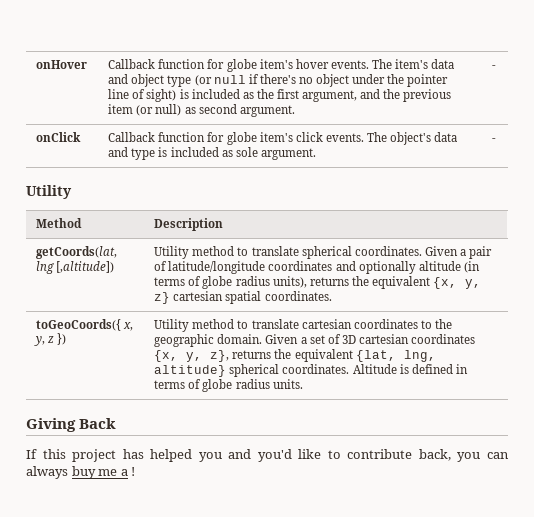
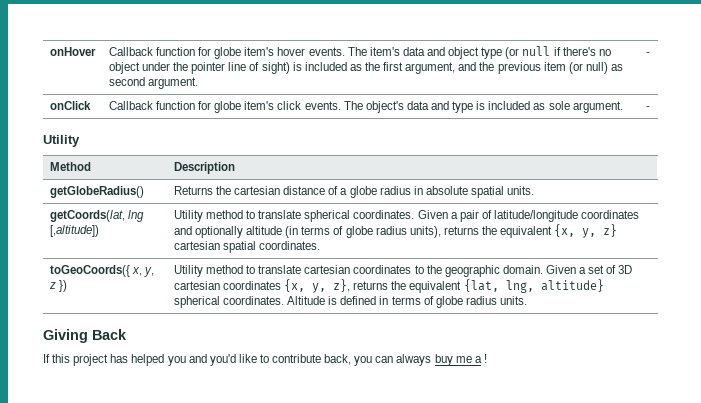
(224, 224) none -> [49,186,144,198] [173,186,535,198] // getGlobeRadius() | Returns the cartesian distance of a globe radius in absolute spatial units.

